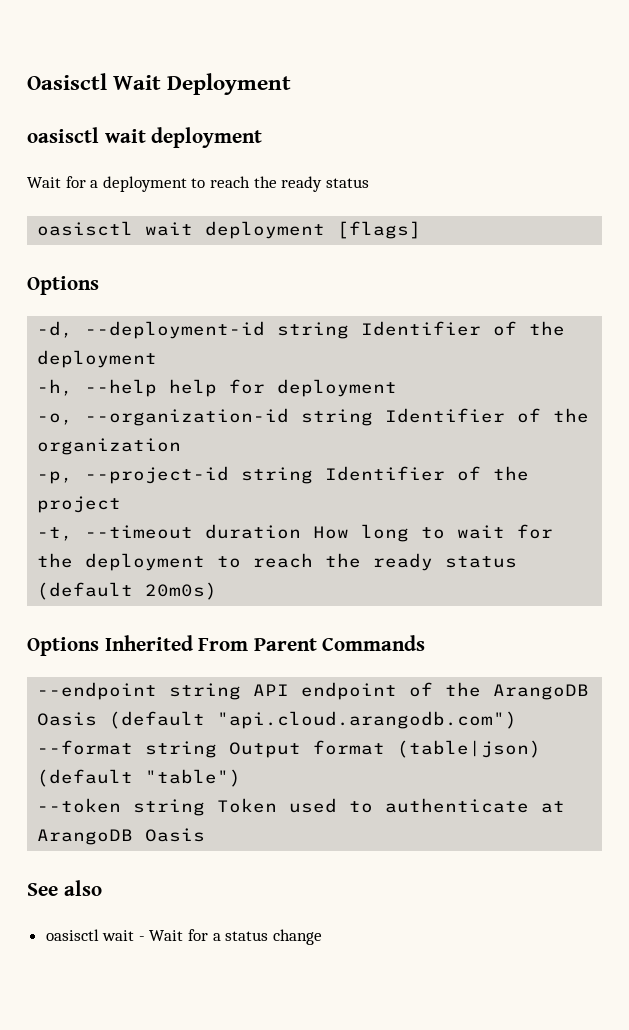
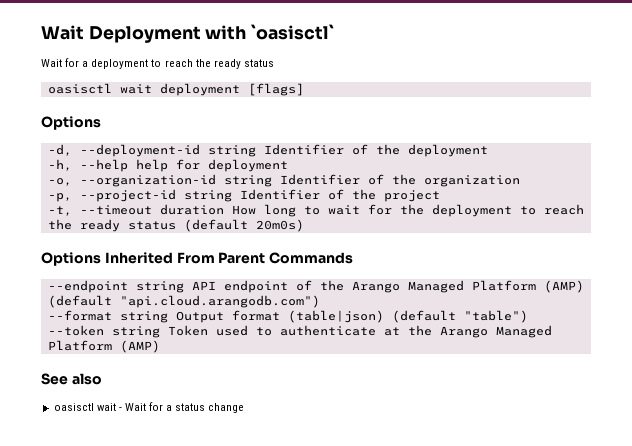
[27,73,107,90] Oasisctl -> (41, 32) none
[27,127,263,148] // oasisctl wait deployment -> [205,24,335,40] with `oasisctl`
[493,684,590,700] [37,712,98,726] ArangoDB Oasis -> [351,280,584,293] Arango Managed Platform (AMP)
[37,828,206,845] ArangoDB Oasis -> [407,325,552,338] [47,340,160,353] the Arango Managed Platform (AMP)

